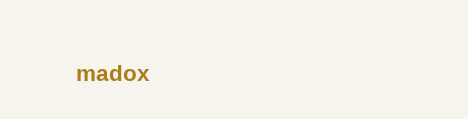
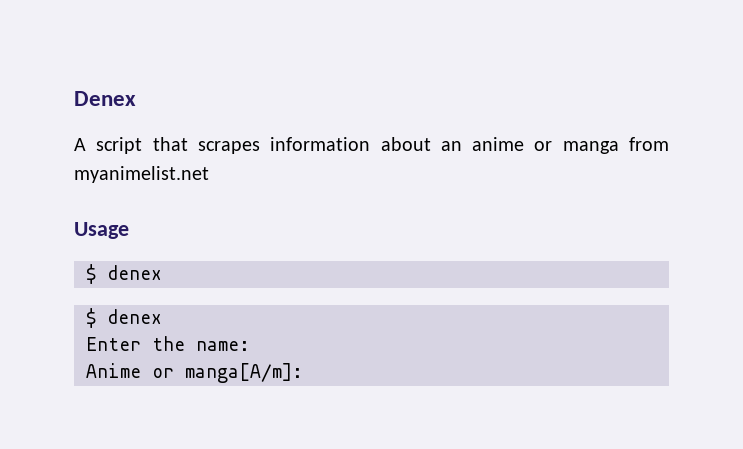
[76,65,150,81] madox -> [74,91,136,106] [74,137,669,154] [74,166,209,183] [74,222,129,239] [86,264,162,284] [86,308,162,328] [86,336,250,351] [86,363,303,383] Denex // A script that scrapes information about an anime or manga from myanimelist.net // Usage // $ denex // $ denex // Enter the name: // Anime or manga[A/m]:

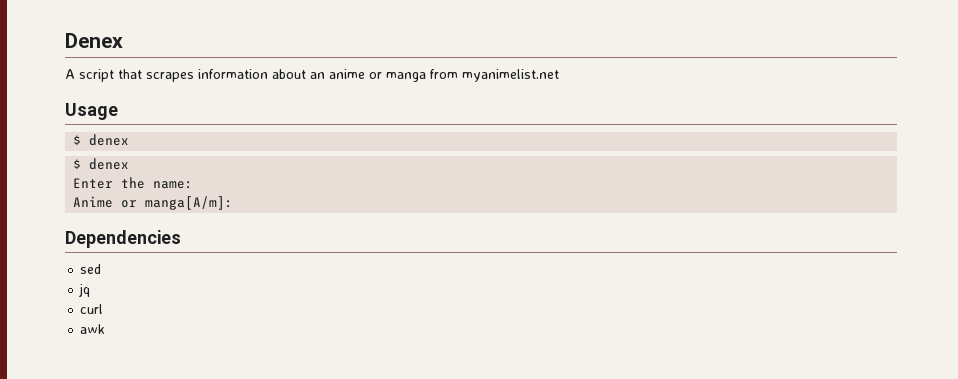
(303, 373) none -> [65,230,181,248] [80,264,102,274] [79,283,91,297] [80,304,104,314] [80,324,106,334] // Dependencies // sed // jq // curl // awk

